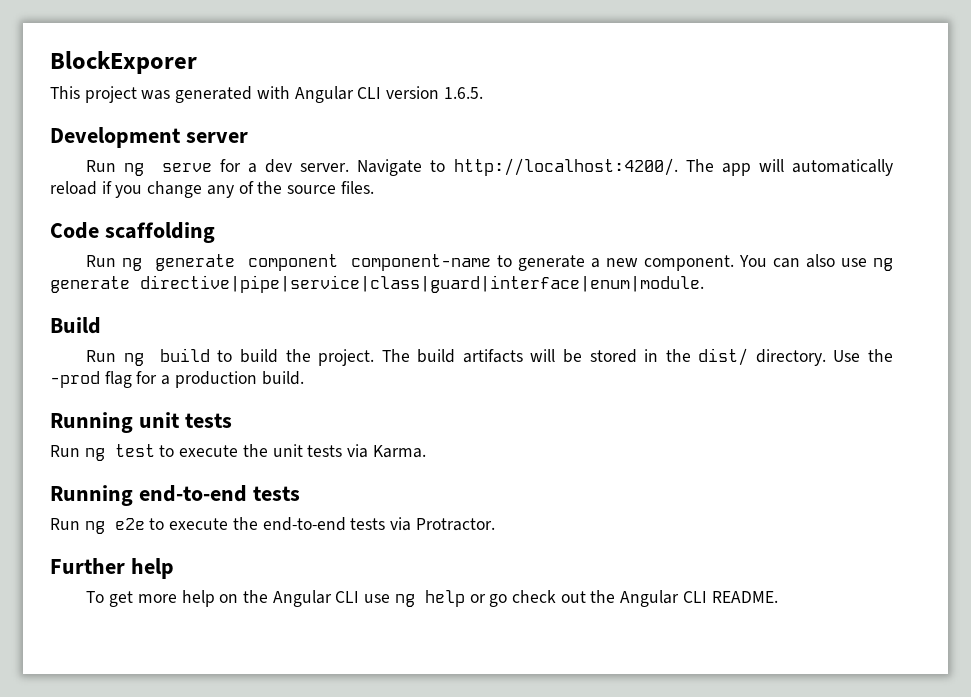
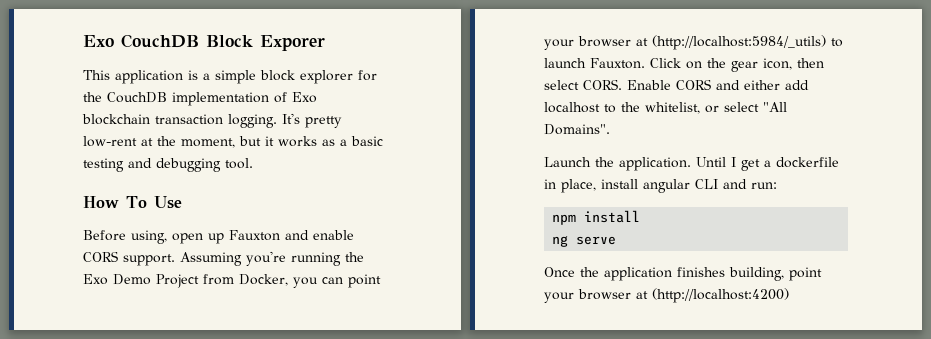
[50,51,197,74] [50,86,483,103] [50,127,248,148] [86,158,893,176] [50,181,374,198] [50,222,215,243] [86,254,894,271] [50,275,704,293] [50,317,101,334] [86,348,893,366] [50,371,304,388] [50,412,232,433] [50,444,426,461] [50,485,300,506] [50,517,495,534] [50,558,174,579] [86,590,778,607] BlockExporer // This project was generated with Angular CLI version 1.6.5. // Development server // Run ng serve for a dev server. Navigate to http://localhost:4200/. The app will automatically reload if you change any of the source files. // Code scaffolding // Run ng generate component component-name to generate a new component. You can also use ng generate directive|pipe|service|class|guard|interface|enum|module. // Build // Run ng build to build the project. The build artifacts will be stored in the dist/ directory. Use the -prod flag for a production build. // Running unit tests // Run ng test to execute the unit tests via Karma. // Running end-to-end tests // Run ng e2e to execute the end-to-end tests via Protractor. // Further help // To get more help on the Angular CLI use ng help or go check out the Angular CLI README. -> [83,34,325,51] [83,70,377,84] [83,92,317,106] [82,113,342,128] [83,136,383,148] [83,158,253,172] [83,196,182,209] [83,230,354,244] [83,251,364,266] [83,274,381,288] [544,35,843,50] [544,58,824,72] [544,79,809,90] [544,102,787,114] [544,124,610,135] [544,157,839,171] [544,179,777,193] [552,210,641,225] [552,236,617,247] [544,267,822,281] [544,288,789,303] Exo CouchDB Block Exporer // This application is a simple block explorer for the CouchDB implementation of Exo blockchain transaction logging. It's pretty low-rent at the moment, but it works as a basic testing and debugging tool. // How To Use // Before using, open up Fauxton and enable CORS support. Assuming you're running the Exo Demo Project from Docker, you can point your browser at (http://localhost:5984/_utils) to launch Fauxton. Click on the gear icon, then select CORS. Enable CORS and either add localhost to the whitelist, or select "All Domains". // Launch the application. Until I get a dockerfile in place, install angular CLI and run: // npm install // ng serve // Once the application finishes building, point your browser at (http://localhost:4200)

